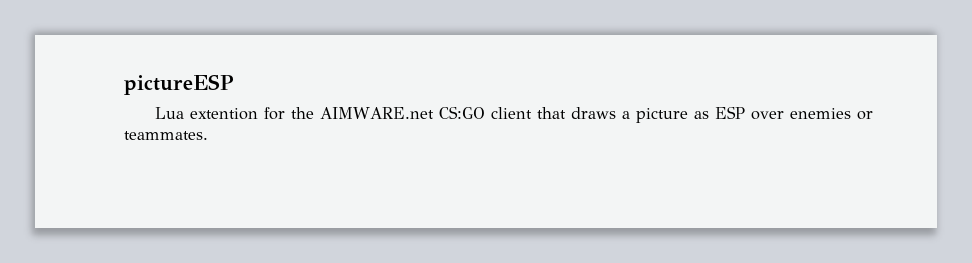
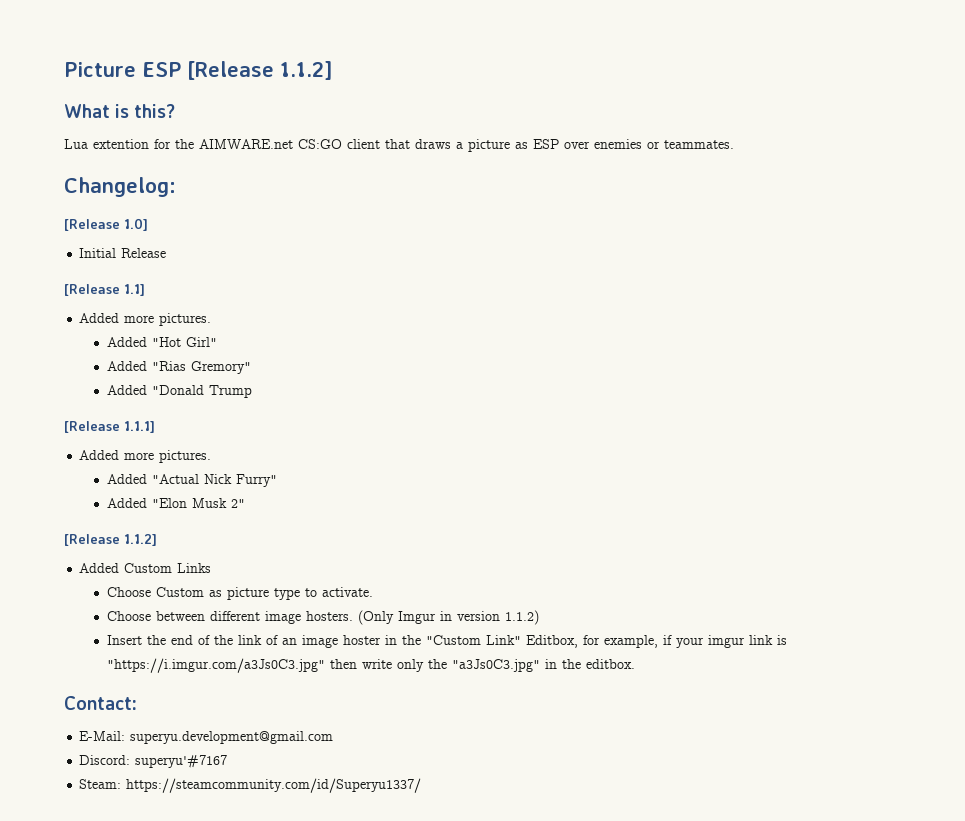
[124,74,234,95] pictureESP -> [64,61,333,80] [64,104,176,118] Picture ESP [Release 1.1.2] // What is this?
(208, 135) none -> [64,177,176,197] [64,218,148,231] [79,248,167,258] [64,284,145,296] [79,313,212,326] [107,337,218,347] [107,361,252,374] [107,385,253,398] [64,421,155,433] [79,450,212,463] [107,474,278,487] [107,498,246,508] [64,534,157,546] [79,563,212,573] [107,587,374,600] [107,610,540,625] [107,635,788,648] [107,658,636,673] [64,696,137,710] [79,731,334,744] [79,755,228,768] [79,778,422,793] // Changelog: // [Release 1.0] // Initial Release // [Release 1.1] // Added more pictures. // Added "Hot Girl" // Added "Rias Gremory" // Added "Donald Trump // [Release 1.1.1] // Added more pictures. // Added "Actual Nick Furry" // Added "Elon Musk 2" // [Release 1.1.2] // Added Custom Links // Choose Custom as picture type to activate. // Choose between different image hosters. (Only Imgur in version 1.1.2) // Insert the end of the link of an image hoster in the "Custom Link" Editbox, for example, if your imgur link is "https://i.imgur.com/a3Js0C3.jpg" then write only the "a3Js0C3.jpg" in the editbox. // Contact: // E-Mail: superyu.development@gmail.com // Discord: superyu'#7167 // Steam: https://steamcommunity.com/id/Superyu1337/

